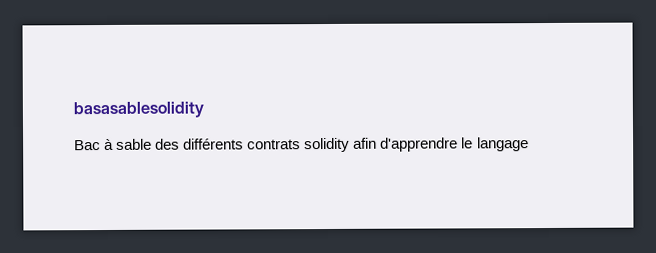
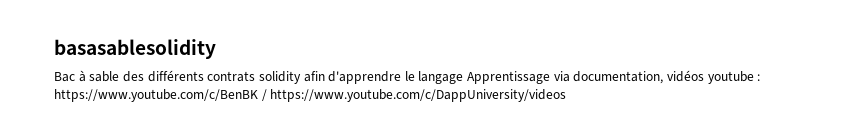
(529, 144) none -> [467,70,761,84] [54,89,567,102] Apprentissage via documentation, vidéos youtube : https://www.youtube.com/c/BenBK / https://www.youtube.com/c/DappUniversity/videos

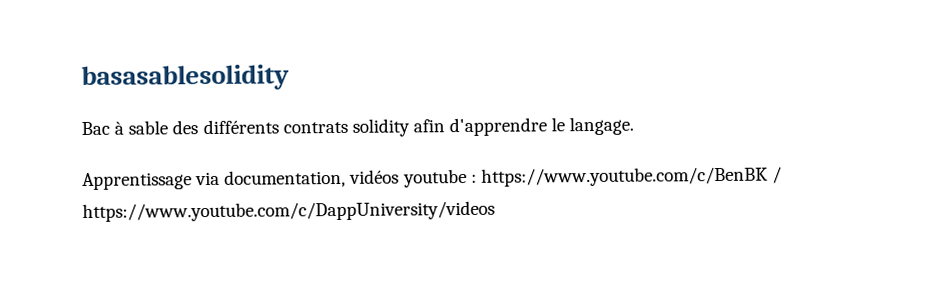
[418,71,464,84] langage -> [569,116,635,136] langage. //

